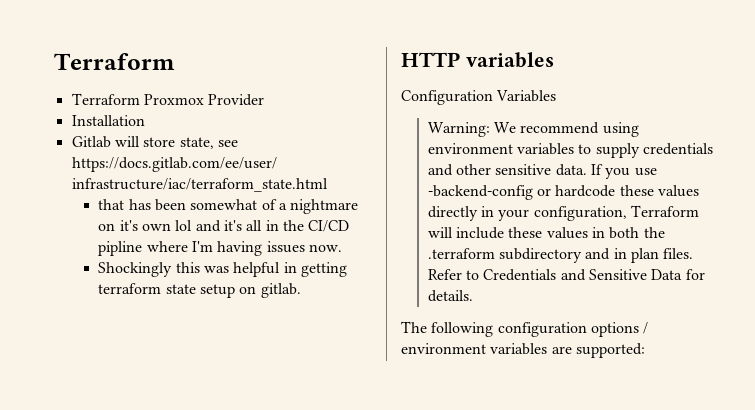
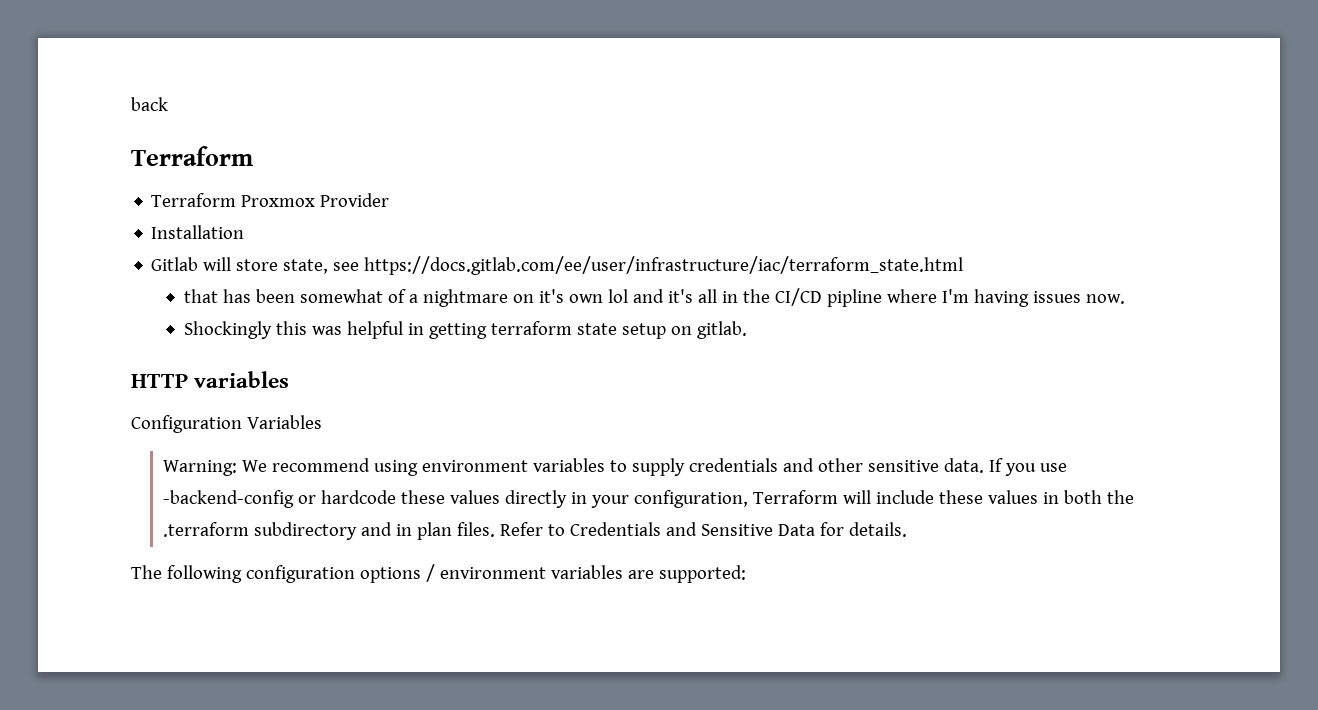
(54, 61) none -> [131,97,168,111] back //

